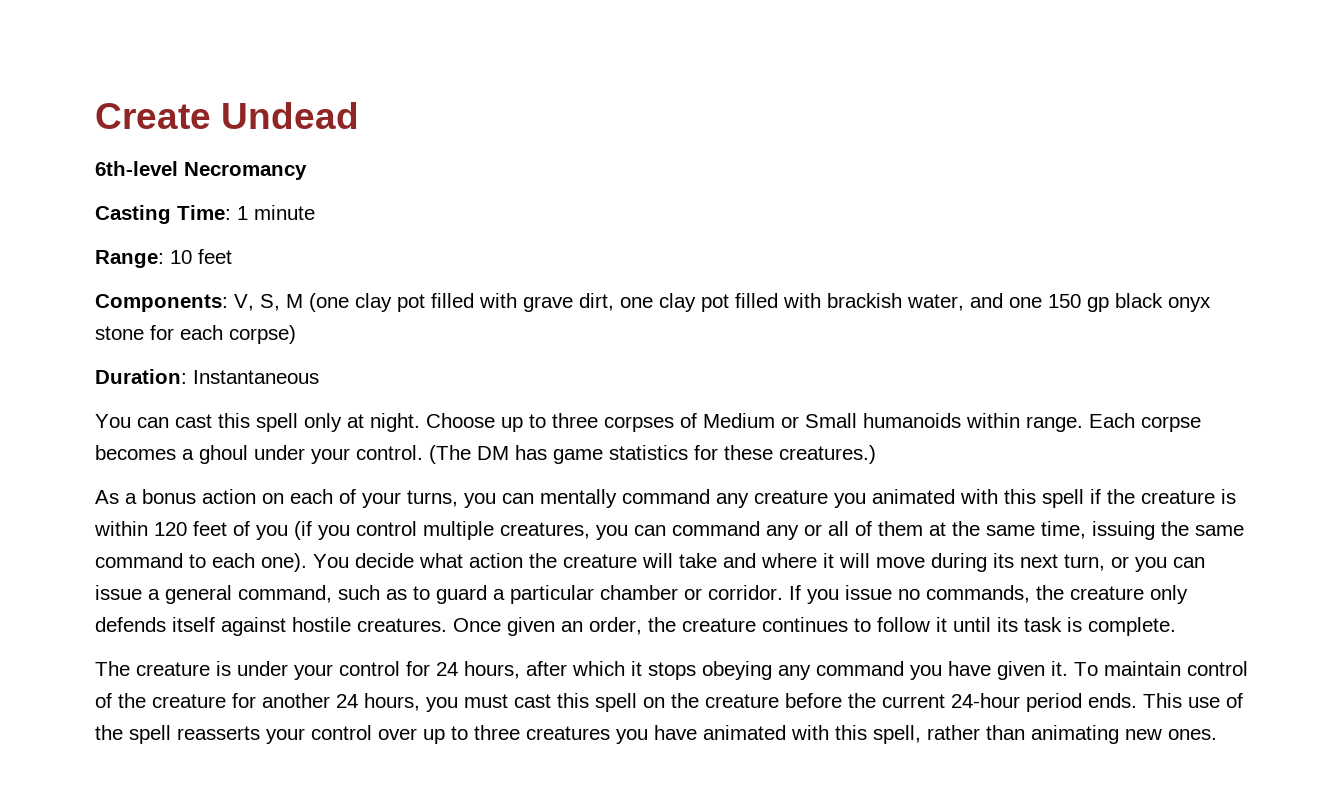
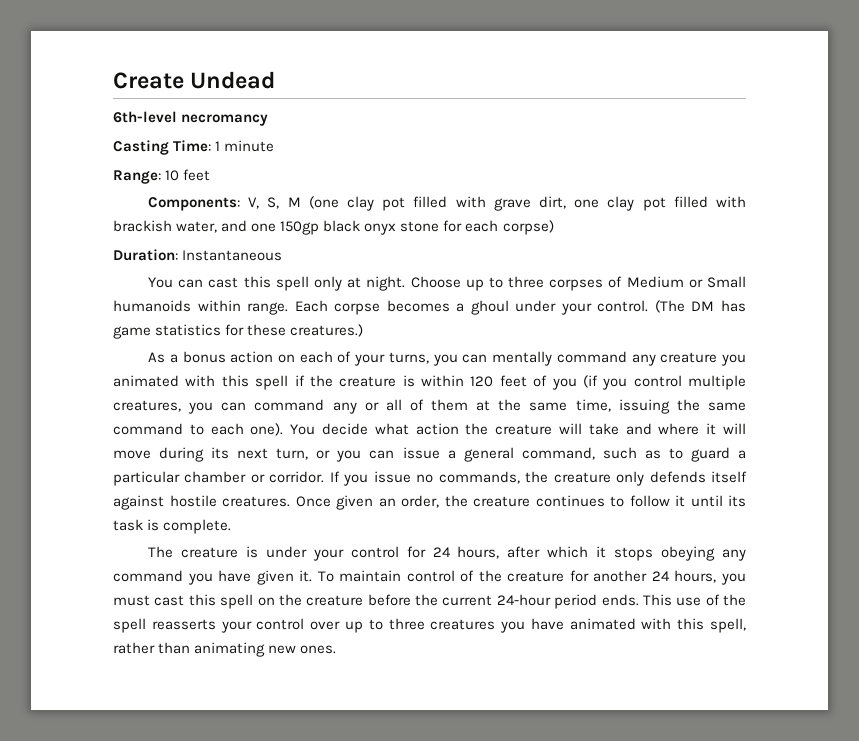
[184,162,307,180] Necromancy -> [181,114,269,126] necromancy
[1048,294,1109,312] 150 gp -> [280,221,320,235] 150gp

